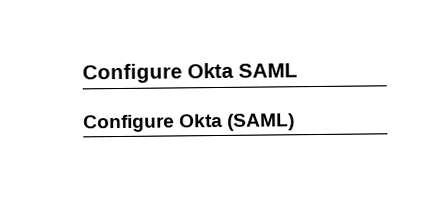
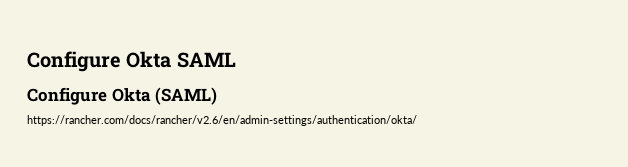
(296, 122) none -> [27,115,417,126] // https://rancher.com/docs/rancher/v2.6/en/admin-settings/authentication/okta/

